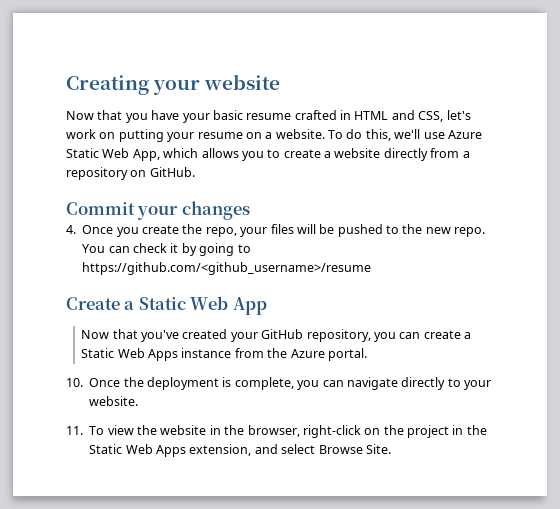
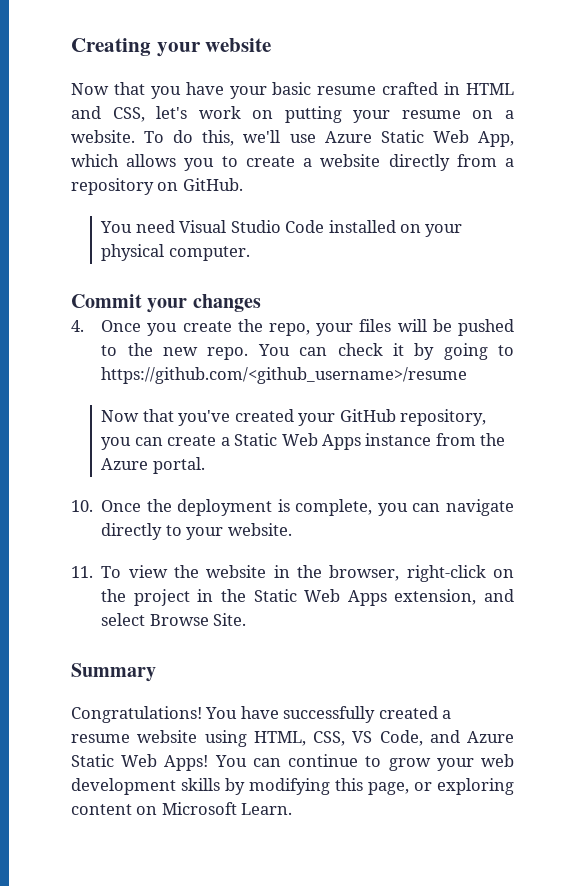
(195, 172) none -> [100,220,463,237] [101,244,250,261] // You need Visual Studio Code installed on your physical computer.
[66,296,267,315] // Create a Static Web App -> (468, 375) none
(391, 449) none -> [71,663,156,682] [71,706,452,723] [71,730,514,747] [71,754,514,771] [71,778,514,795] [71,802,293,815] // Summary // Congratulations! You have successfully created a resume website using HTML, CSS, VS Code, and Azure Static Web Apps! You can continue to grow your web development skills by modifying this page, or exploring content on Microsoft Learn.

